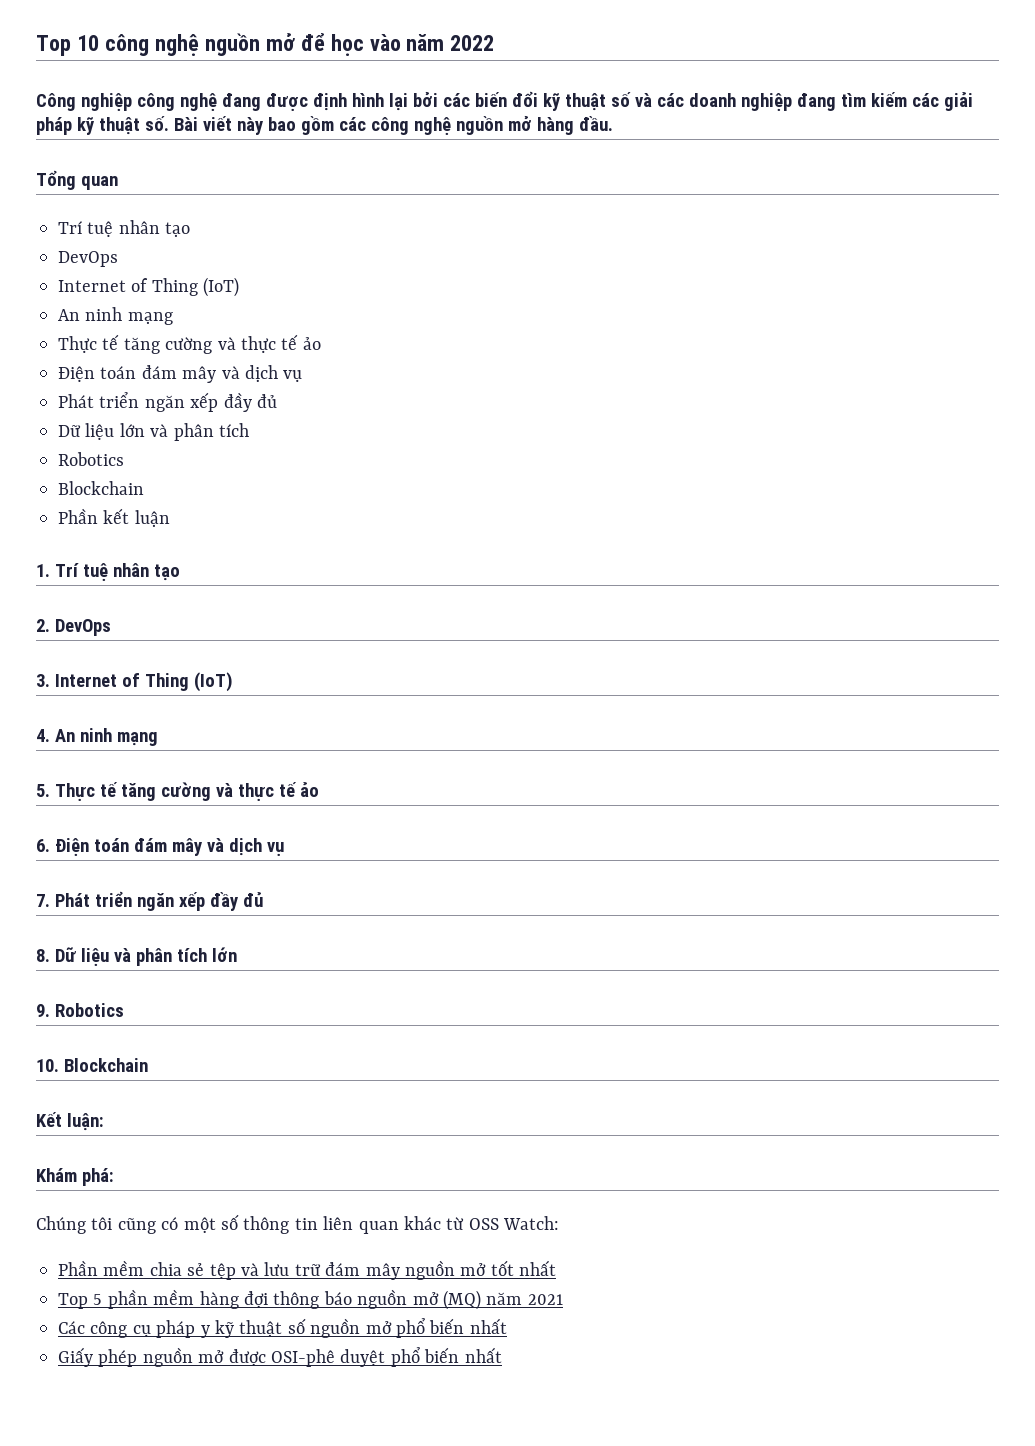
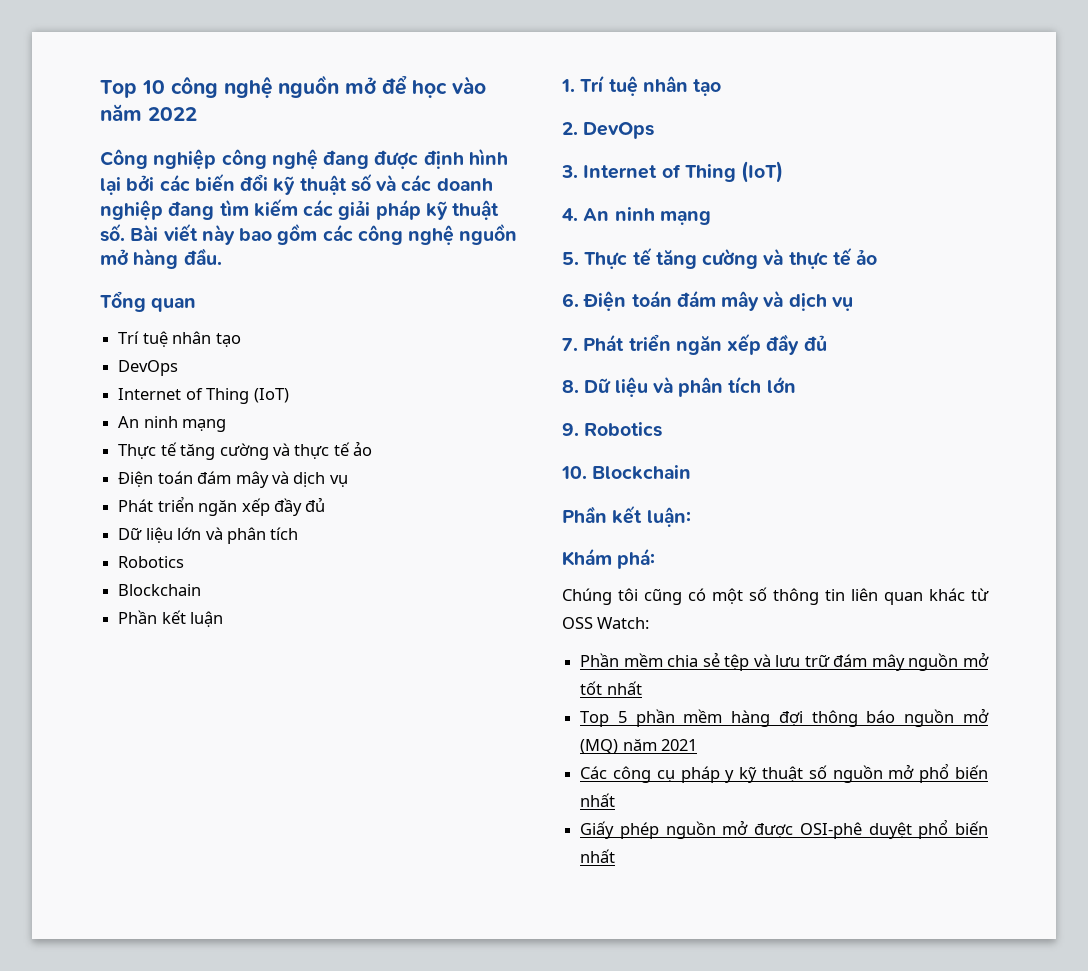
[36,1112,62,1127] Kết -> [562,505,643,524] Phần kết

